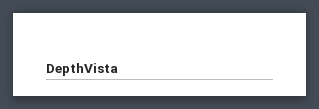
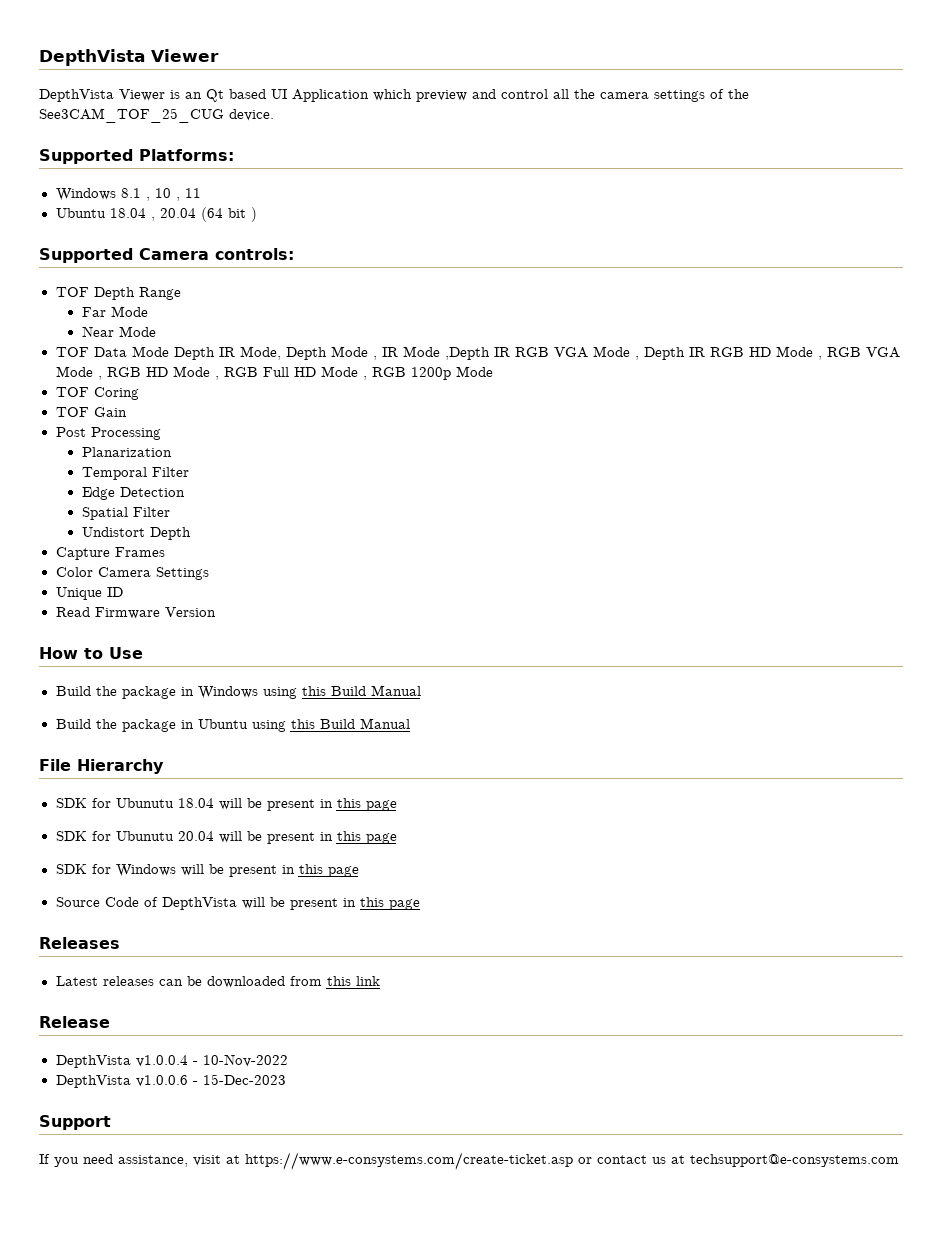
[46,63,118,76] DepthVista -> [39,49,219,66] [39,89,749,102] [39,108,274,123] [39,149,234,164] [55,188,201,201] [55,207,257,222] [39,248,294,263] [55,287,181,300] [81,306,148,317] [81,326,156,337] [55,346,900,360] [55,366,493,380] [55,387,139,400] [55,407,127,417] [55,427,161,440] [81,447,172,457] [81,467,189,480] [81,487,185,500] [81,507,170,520] [81,527,191,540] [55,547,165,560] [55,567,209,580] [55,587,123,600] [55,607,216,619] [39,647,143,659] [55,685,421,699] [55,718,410,732] [39,759,164,774] [55,798,397,811] [55,831,397,844] [55,864,359,877] [55,897,420,910] [39,937,120,949] [55,976,380,988] [39,1016,110,1028] [55,1054,288,1068] [55,1074,286,1088] [39,1115,111,1130] [39,1152,899,1170] DepthVista Viewer // DepthVista Viewer is an Qt based UI Application which preview and control all the camera settings of the See3CAM_TOF_25_CUG device. // Supported Platforms: // Windows 8.1 , 10 , 11 // Ubuntu 18.04 , 20.04 (64 bit ) // Supported Camera controls: // TOF Depth Range // Far Mode // Near Mode // TOF Data Mode Depth IR Mode, Depth Mode , IR Mode ,Depth IR RGB VGA Mode , Depth IR RGB HD Mode , RGB VGA Mode , RGB HD Mode , RGB Full HD Mode , RGB 1200p Mode // TOF Coring // TOF Gain // Post Processing // Planarization // Temporal Filter // Edge Detection // Spatial Filter // Undistort Depth // Capture Frames // Color Camera Settings // Unique ID // Read Firmware Version // How to Use // Build the package in Windows using this Build Manual // Build the package in Ubuntu using this Build Manual // File Hierarchy // SDK for Ubunutu 18.04 will be present in this page // SDK for Ubunutu 20.04 will be present in this page // SDK for Windows will be present in this page // Source Code of DepthVista will be present in this page // Releases // Latest releases can be downloaded from this link // Release // DepthVista v1.0.0.4 - 10-Nov-2022 // DepthVista v1.0.0.6 - 15-Dec-2023 // Support // If you need assistance, visit at https://www.e-consystems.com/create-ticket.asp or contact us at techsupport@e-consystems.com

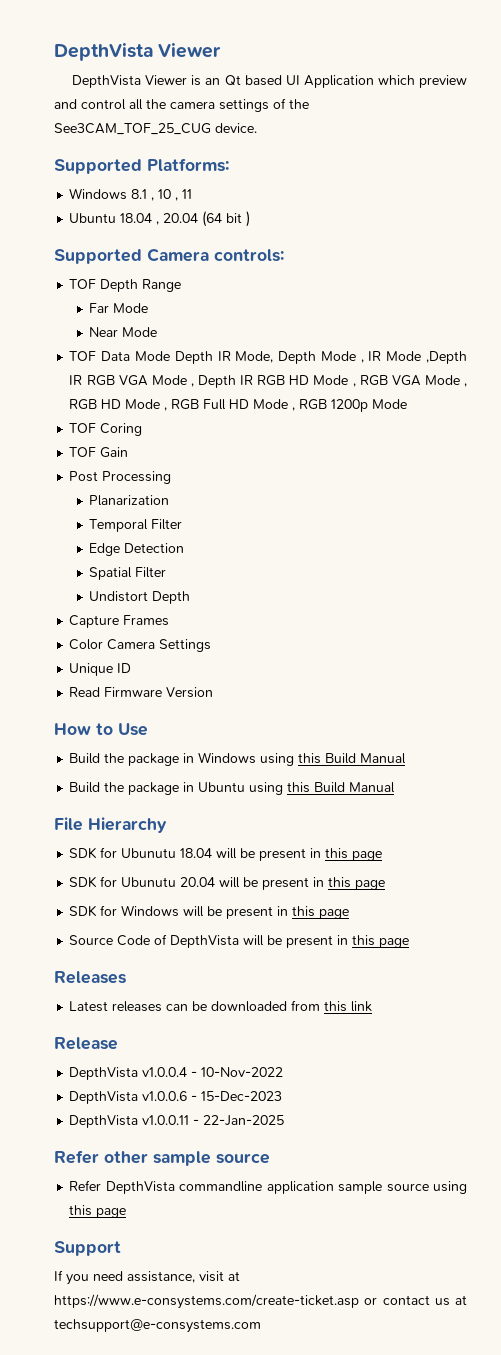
(286, 1079) none -> [69,1115,285,1128] [54,1150,270,1166] [69,1180,468,1194] [69,1205,127,1218] // DepthVista v1.0.0.11 - 22-Jan-2025 // Refer other sample source // Refer DepthVista commandline application sample source using this page

